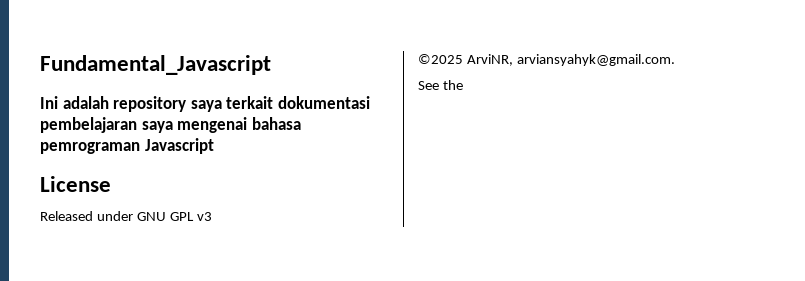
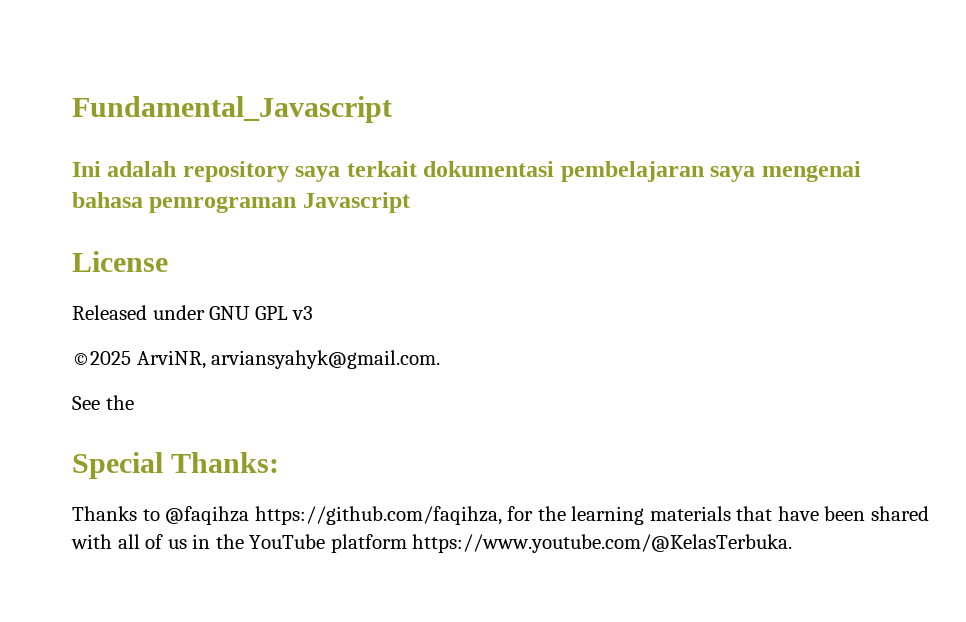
(463, 85) none -> [72,452,280,479] [72,506,929,525] [71,534,793,553] // Special Thanks: // Thanks to @faqihza https://github.com/faqihza, for the learning materials that have been shared with all of us in the YouTube platform https://www.youtube.com/@KelasTerbuka.

